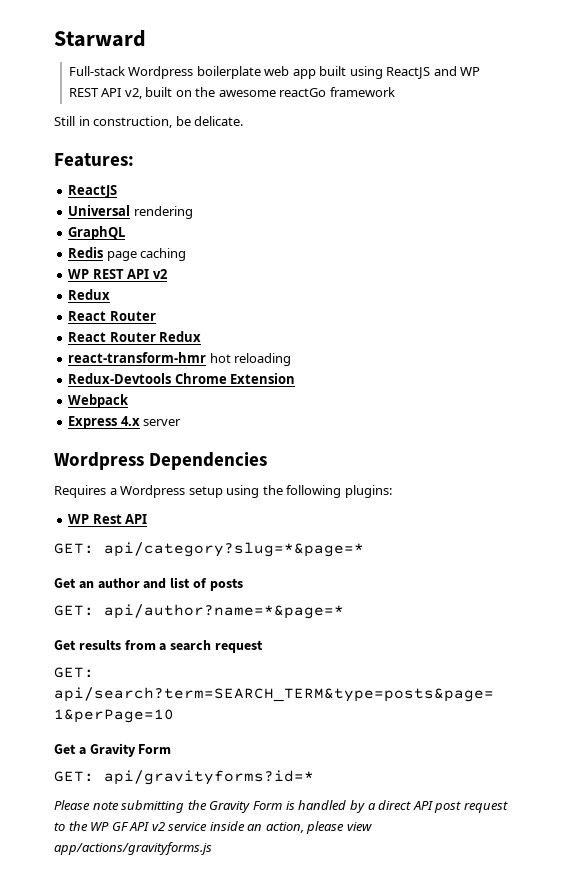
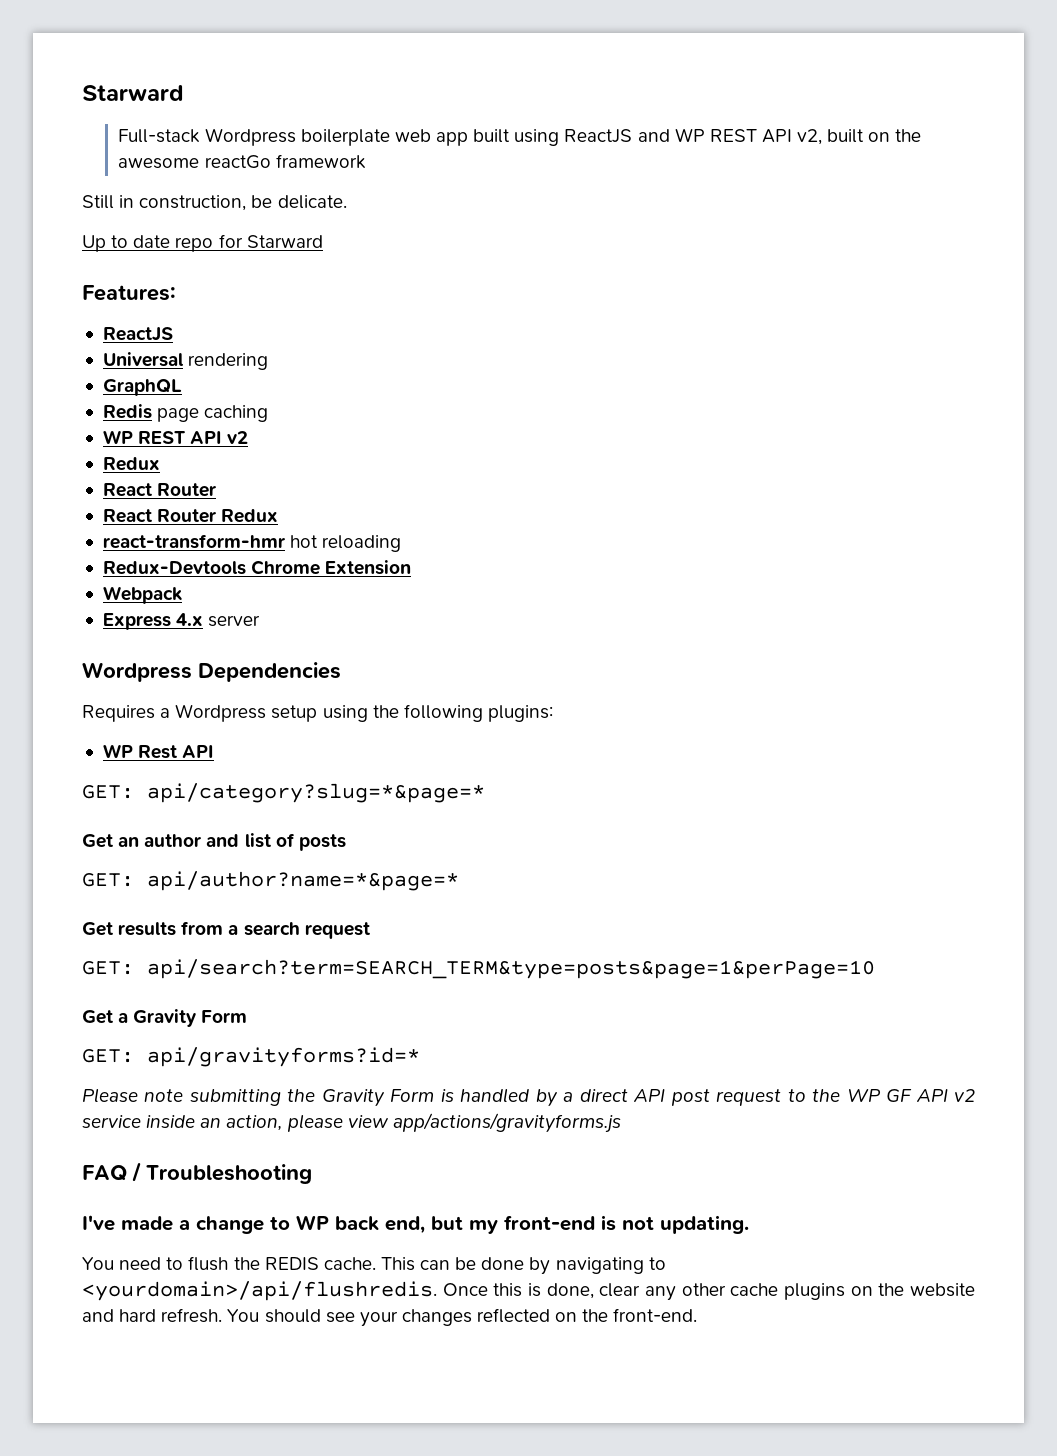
(244, 121) none -> [82,234,323,252] // Up to date repo for Starward
(212, 848) none -> [82,1162,312,1184] [82,1215,749,1234] [82,1256,666,1275] [82,1281,975,1301] [82,1308,698,1327] // FAQ / Troubleshooting // I've made a change to WP back end, but my front-end is not updating. // You need to flush the REDIS cache. This can be done by navigating to <yourdomain>/api/flushredis. Once this is done, clear any other cache plugins on the website and hard refresh. You should see your changes reflected on the front-end.

